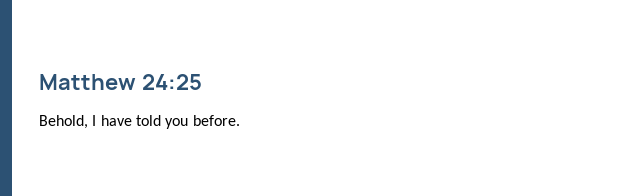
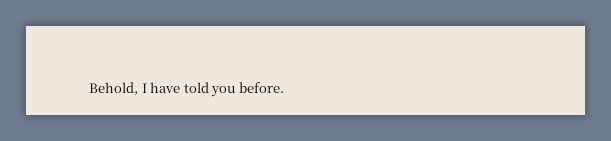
[39,74,202,90] Matthew 24:25 // -> (89, 88) none

